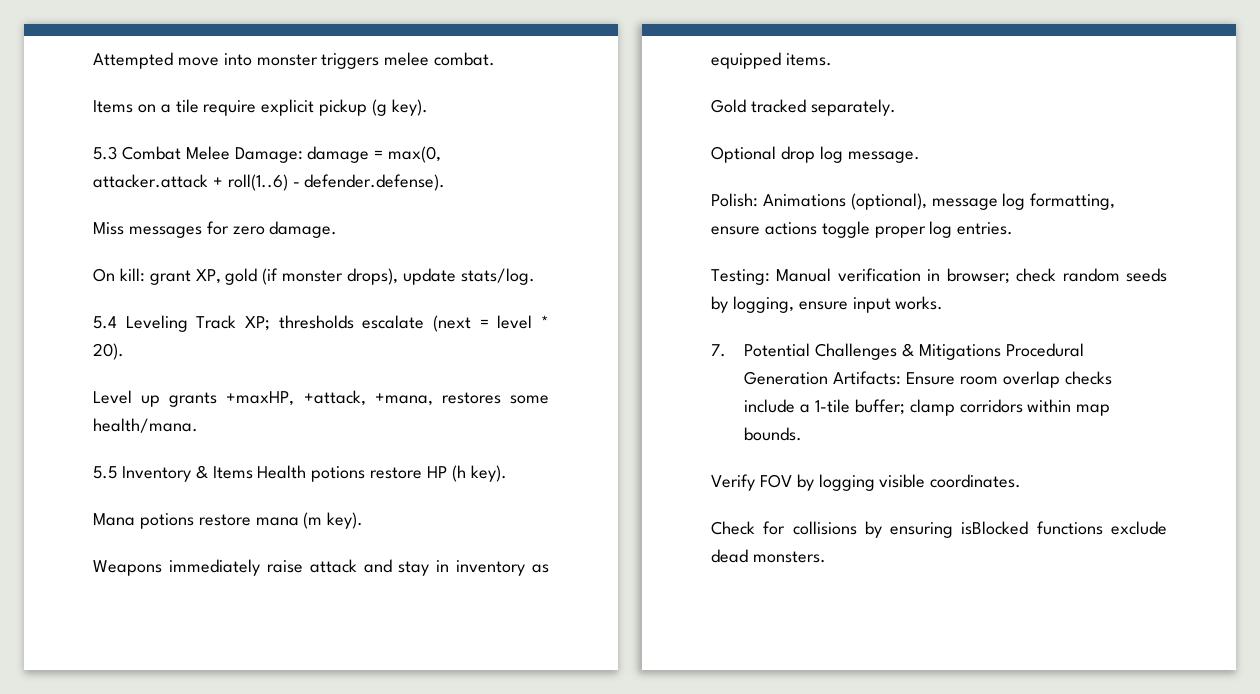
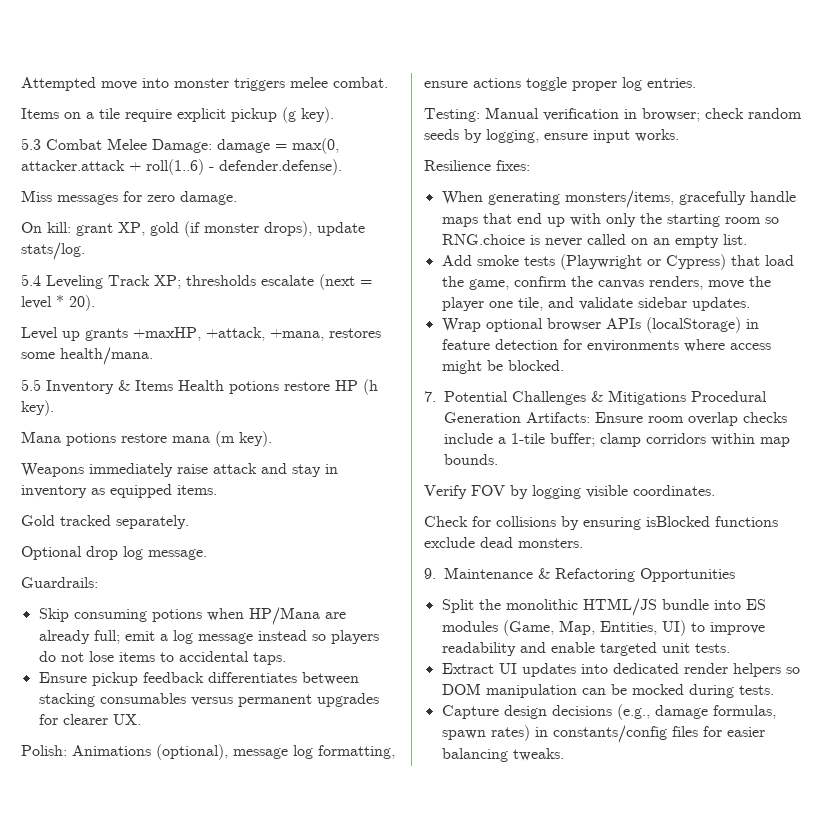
(920, 157) none -> [21,577,98,588] [38,607,346,625] [38,630,379,644] [38,651,286,665] [38,672,359,686] [38,693,379,707] [38,714,141,725] // Guardrails: // Skip consuming potions when HP/Mana are already full; emit a log message instead so players do not lose items to accidental taps. // Ensure pickup feedback differentiates between stacking consumables versus permanent upgrades for clearer UX.
(944, 303) none -> [424,160,530,171] [441,190,796,208] [441,213,779,227] [441,234,747,248] [441,254,794,270] [441,276,771,290] [441,297,750,311] [441,317,759,333] [441,339,771,352] [441,360,564,374] // Resilience fixes: // When generating monsters/items, gracefully handle maps that end up with only the starting room so RNG.choice is never called on an empty list. // Add smoke tests (Playwright or Cypress) that load the game, confirm the canvas renders, move the player one tile, and validate sidebar updates. // Wrap optional browser APIs (localStorage) in feature detection for environments where access might be blocked.
(826, 557) none -> [424,567,736,582] [441,598,766,616] [441,620,765,636] [441,642,730,656] [441,663,800,677] [441,683,774,698] [441,704,776,720] [441,725,765,743] [441,748,564,762] // 9. Maintenance & Refactoring Opportunities // Split the monolithic HTML/JS bundle into ES modules (Game, Map, Entities, UI) to improve readability and enable targeted unit tests. // Extract UI updates into dedicated render helpers so DOM manipulation can be mocked during tests. // Capture design decisions (e.g., damage formulas, spawn rates) in constants/config files for easier balancing tweaks.

